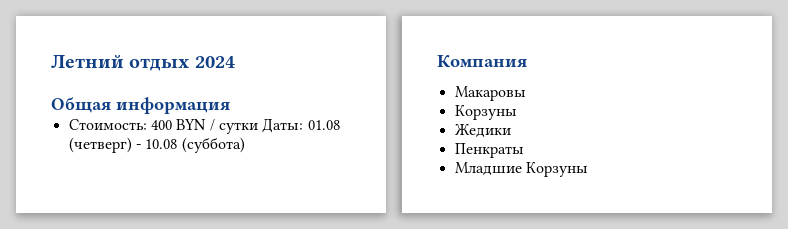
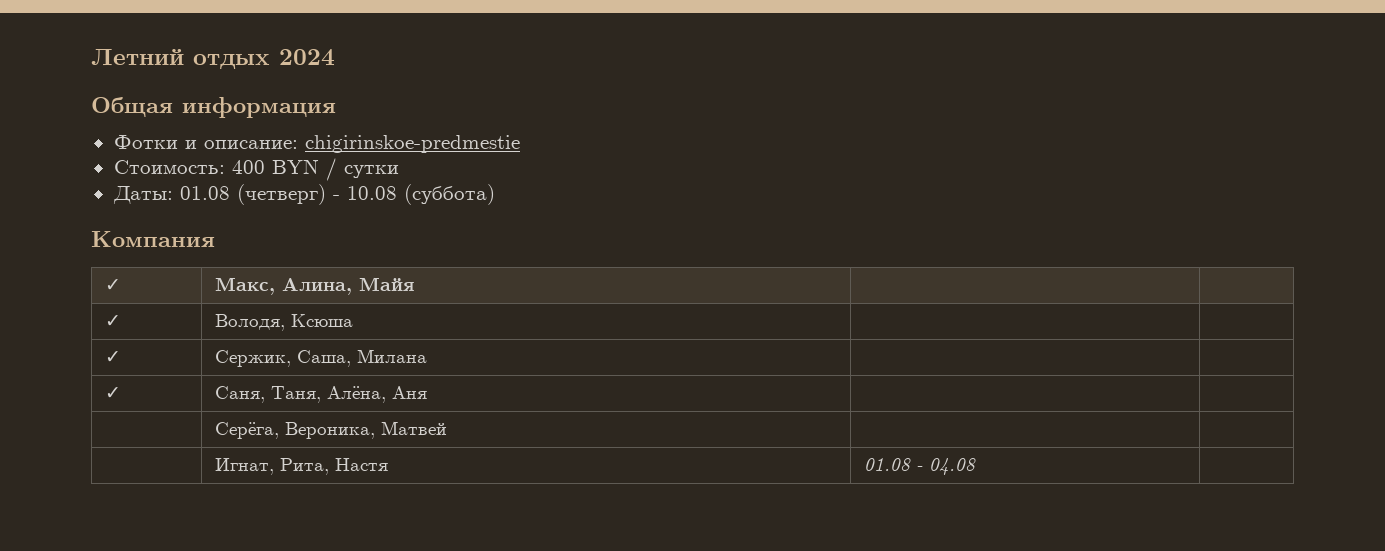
(231, 105) none -> [113,135,520,153] // Фотки и описание: chigirinskoe-predmestie
(258, 128) none -> (399, 171) //
[454,86,526,101] [454,105,517,120] [454,124,511,138] [454,143,524,158] [454,162,588,177] // Макаровы // Корзуны // Жедики // Пенкраты // Младшие Корзуны -> [104,279,121,291] [214,277,415,295] [104,315,121,327] [214,314,353,331] [104,351,121,363] [214,349,427,367] [104,387,121,399] [214,386,427,403] [214,421,447,439] [214,458,388,475] [863,458,976,475] // ✓ | Макс, Алина, Майя | | // ✓ | Володя, Ксюша | | // ✓ | Сержик, Саша, Милана | | // ✓ | Саня, Таня, Алёна, Аня | | // | Серёга, Вероника, Матвей | | // | Игнат, Рита, Настя | 01.08 - 04.08 |

